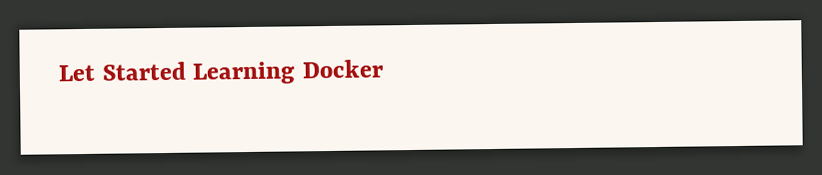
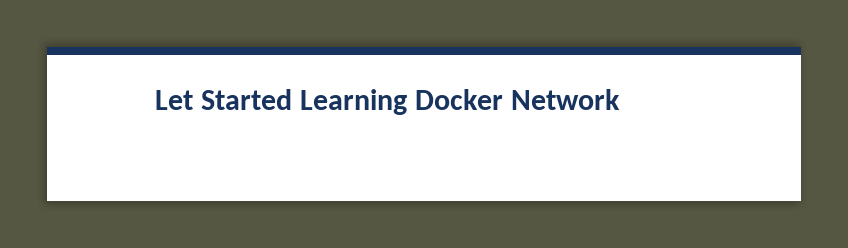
(384, 69) none -> [511,89,621,110] Network

